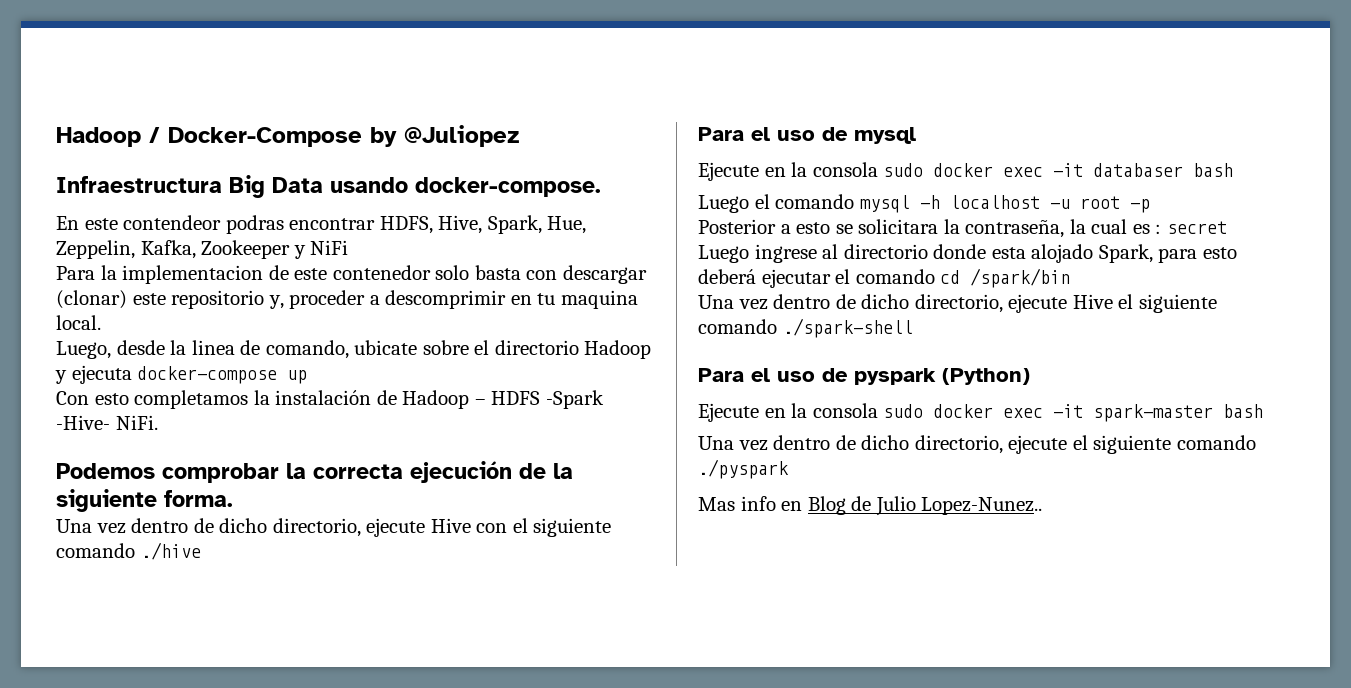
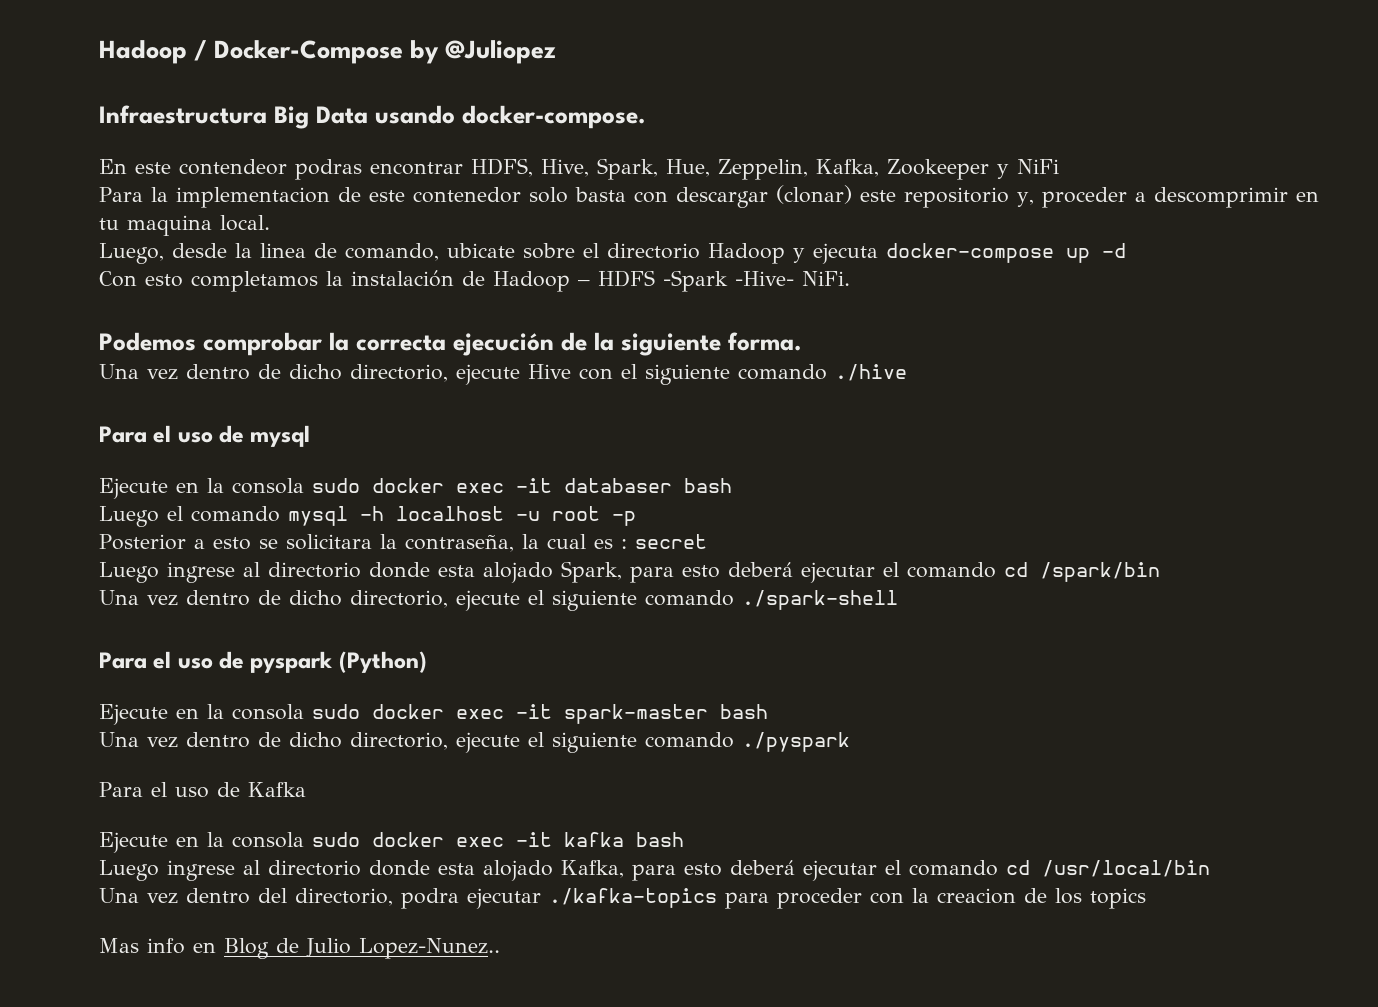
(308, 377) none -> [1102,243,1126,258] -d
[1072,294,1113,309] Hive -> (520, 600) none
(789, 469) none -> [99,782,306,798] [99,832,684,853] [99,860,1210,881] [99,888,1146,909] // Para el uso de Kafka // Ejecute en la consola sudo docker exec -it kafka bash // Luego ingrese al directorio donde esta alojado Kafka, para esto deberá ejecutar el comando cd /usr/local/bin // Una vez dentro del directorio, podra ejecutar ./kafka-topics para proceder con la creacion de los topics

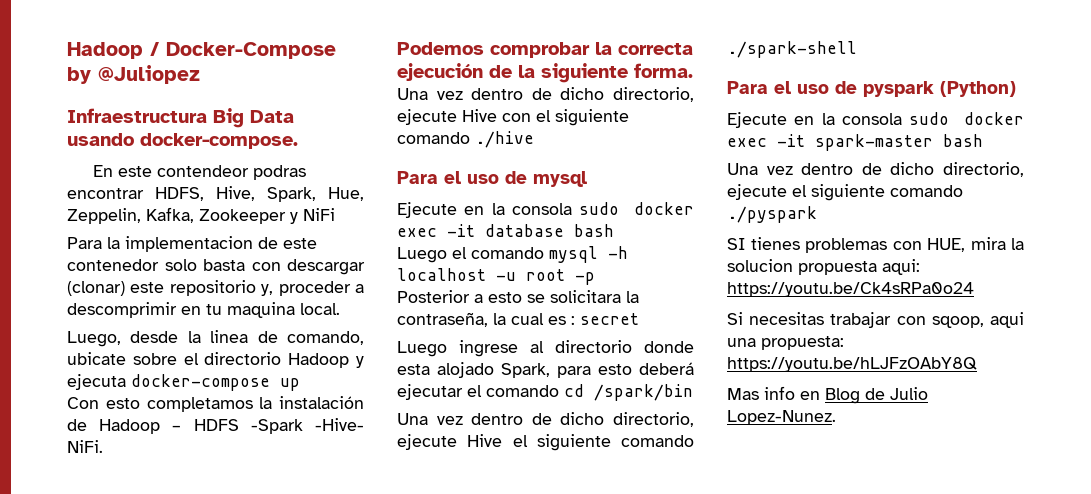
[1102,243,1126,258] -d -> (300, 384) none
[564,478,672,493] databaser -> [485,224,564,237] database
(520, 600) none -> [467,434,503,447] Hive
[99,782,306,798] [99,832,684,853] [99,860,1210,881] [99,888,1146,909] Para el uso de Kafka // Ejecute en la consola sudo docker exec -it kafka bash // Luego ingrese al directorio donde esta alojado Kafka, para esto deberá ejecutar el comando cd /usr/local/bin // Una vez dentro del directorio, podra ejecutar ./kafka-topics para proceder con la creacion de los topics -> [727,237,1024,253] [727,259,920,275] [727,282,974,297] [727,312,1024,328] [727,336,844,350] [727,357,977,372] SI tienes problemas con HUE, mira la solucion propuesta aqui: https://youtu.be/Ck4sRPa0o24 // Si necesitas trabajar con sqoop, aqui una propuesta: https://youtu.be/hLJFzOAbY8Q
[359,938,500,959] Lopez-Nunez.. -> [727,410,836,425] Lopez-Nunez.

